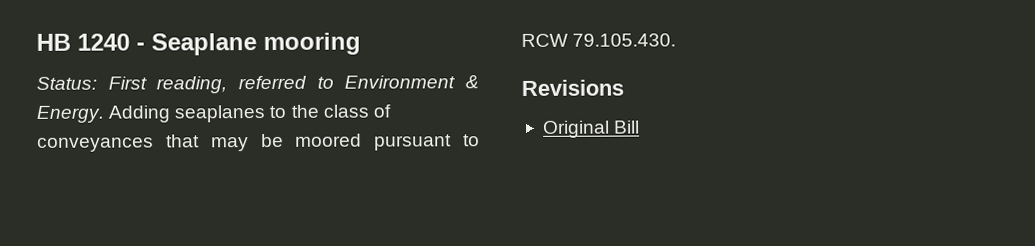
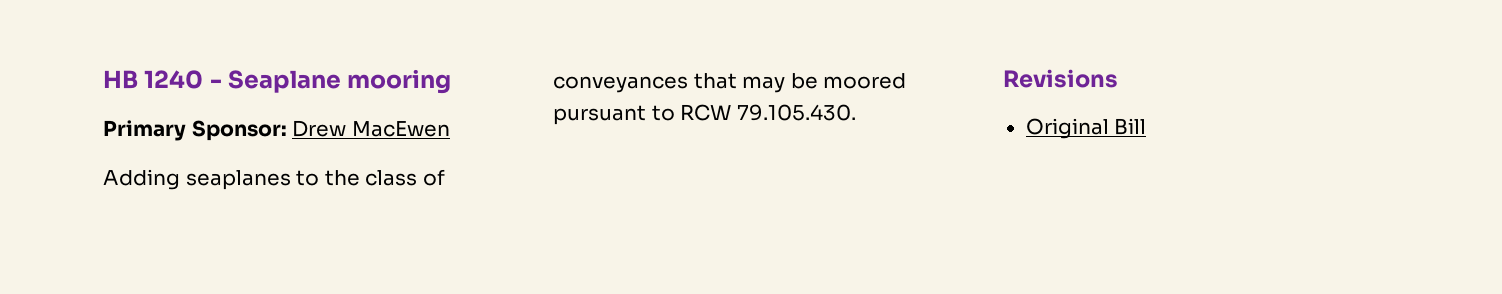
[36,75,480,94] [36,105,104,123] Status: First reading, referred to Environment & Energy. -> [103,120,450,141] Primary Sponsor: Drew MacEwen //

